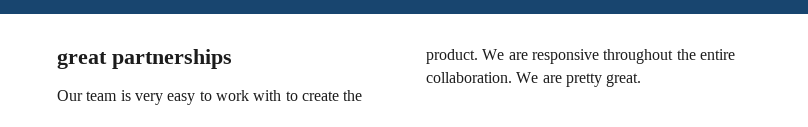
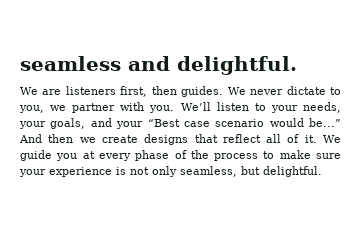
[57,49,232,69] [57,90,363,105] [426,49,735,64] [426,72,642,87] great partnerships // Our team is very easy to work with to create the product. We are responsive throughout the entire collaboration. We are pretty great. -> [20,56,297,75] [20,86,342,97] [19,102,341,113] [19,118,341,129] [19,134,342,145] [20,150,342,161] [19,166,322,177] seamless and delightful. // We are listeners first, then guides. We never dictate to you, we partner with you. We’ll listen to your needs, your goals, and your “Best case scenario would be...” And then we create designs that reflect all of it. We guide you at every phase of the process to make sure your experience is not only seamless, but delightful.

